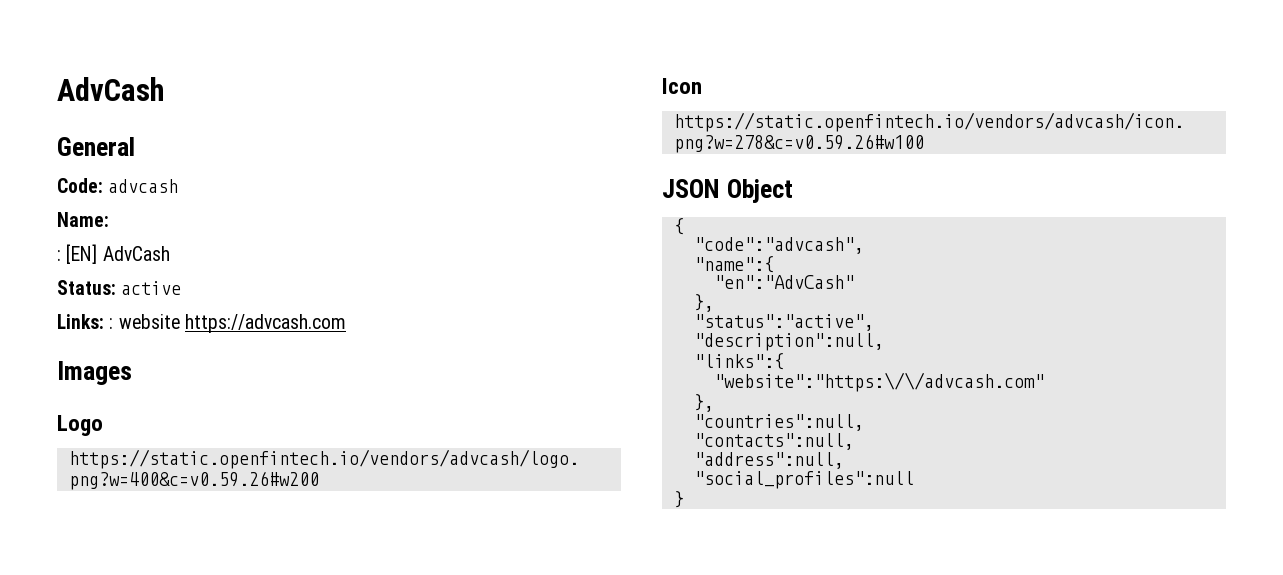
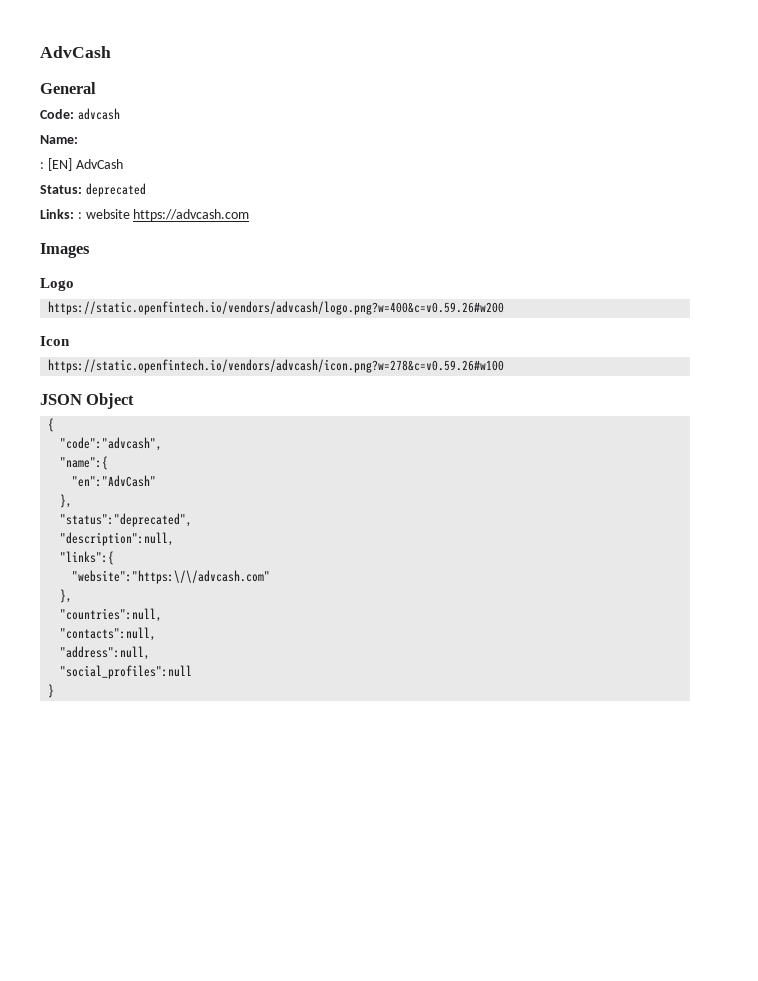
[121,281,182,295] active -> [85,183,146,197] deprecated
[693,314,874,331] "status":"active", -> [60,513,193,527] "status":"deprecated",

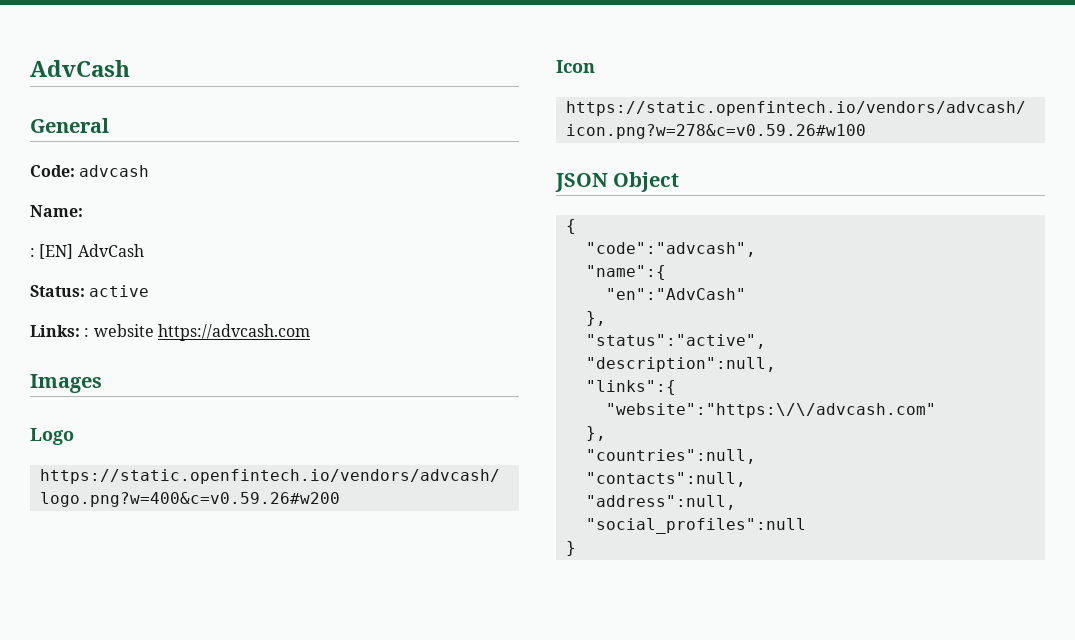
[85,183,146,197] deprecated -> [89,285,150,297] active
[60,513,193,527] "status":"deprecated", -> [585,334,766,349] "status":"active",

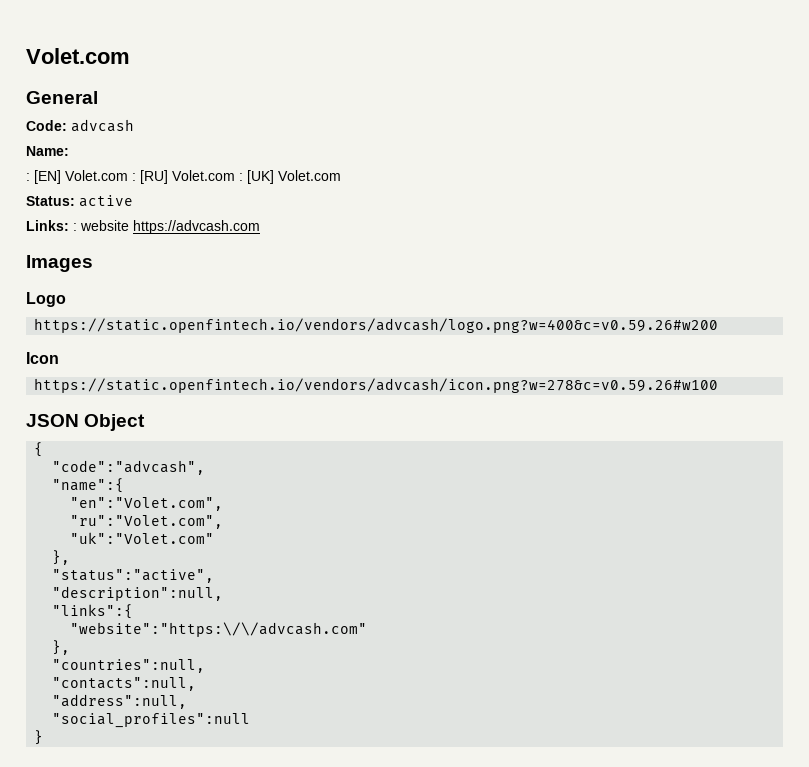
[30,60,130,77] AdvCash -> [26,48,130,64] Volet.com
[77,244,144,257] AdvCash -> [65,170,341,184] Volet.com : [RU] Volet.com : [UK] Volet.com
[605,288,746,300] "en":"AdvCash" -> [70,497,224,511] [70,515,224,529] [70,532,215,544] "en":"Volet.com", // "ru":"Volet.com", // "uk":"Volet.com"

